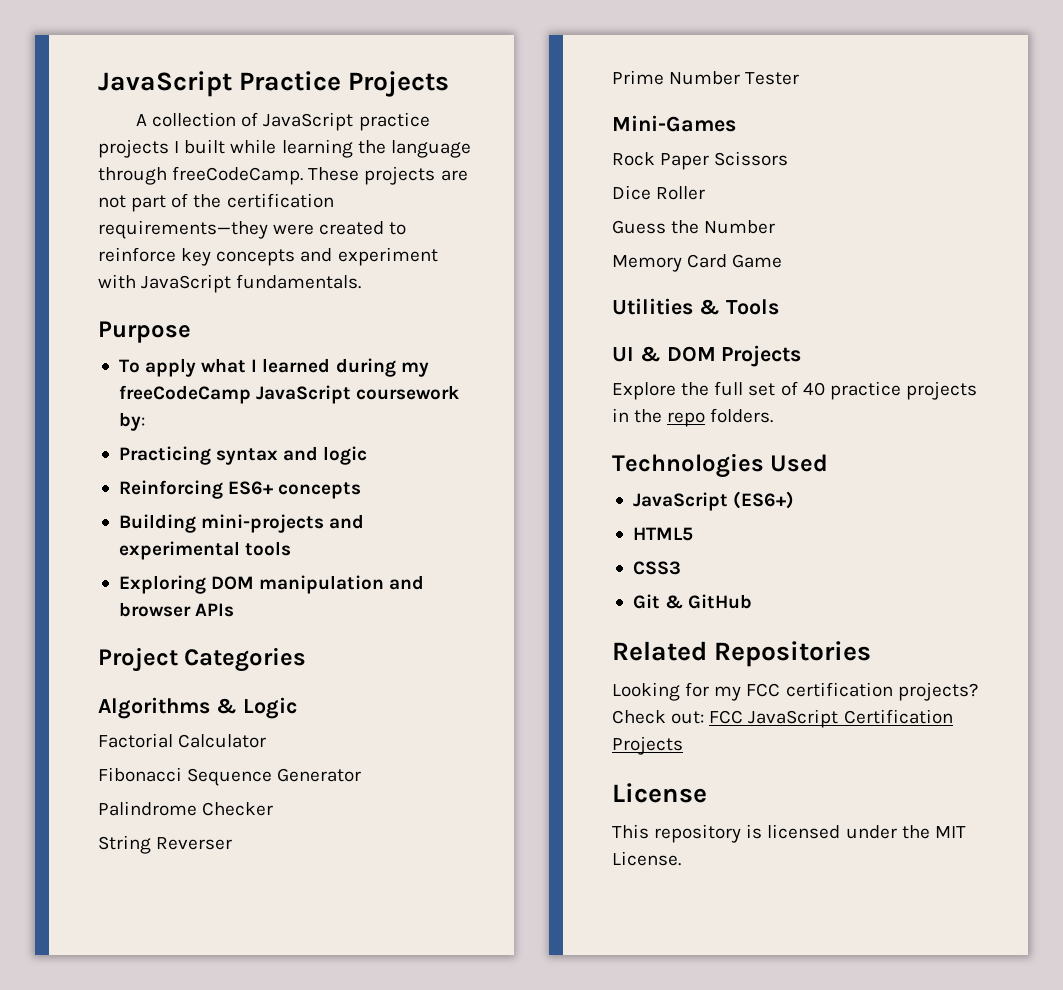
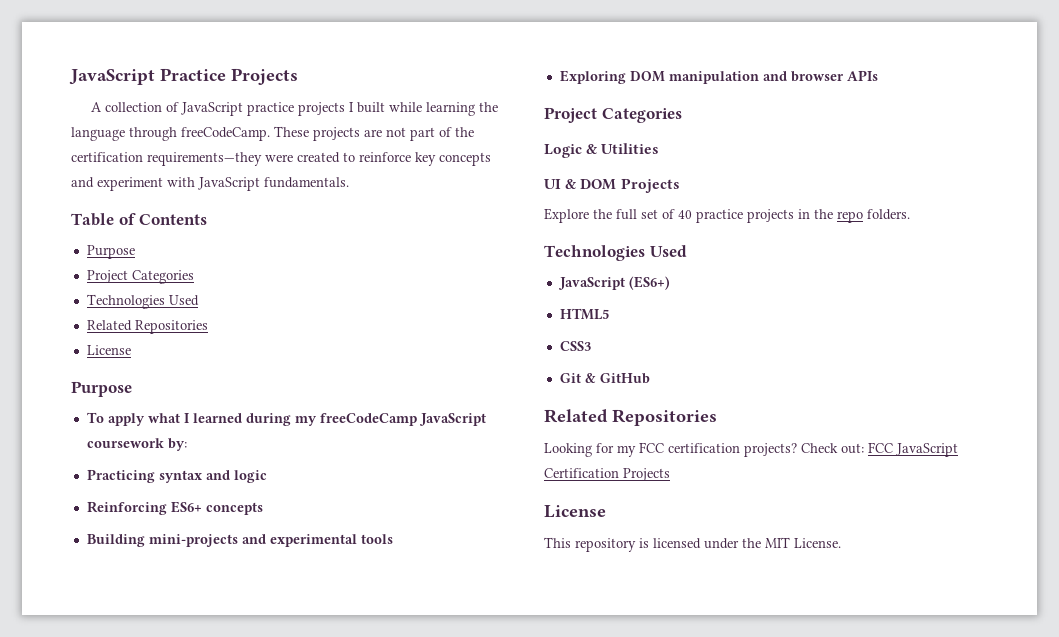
(362, 281) none -> [71,213,208,226] [86,245,135,259] [86,270,194,284] [86,294,199,309] [86,320,208,334] [86,345,131,355] // Table of Contents // Purpose // Project Categories // Technologies Used // Related Repositories // License
[98,697,297,719] [98,733,267,748] [98,767,362,786] [98,801,274,816] [98,835,233,854] [612,70,800,85] [612,115,736,132] [612,151,789,170] [612,185,706,200] [612,220,776,234] [612,254,783,272] Algorithms & Logic // Factorial Calculator // Fibonacci Sequence Generator // Palindrome Checker // String Reverser // Prime Number Tester // Mini-Games // Rock Paper Scissors // Dice Roller // Guess the Number // Memory Card Game // -> [544,144,598,158] Logic &
[698,299,779,315] & Tools -> (660, 148) none

